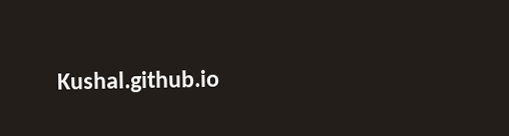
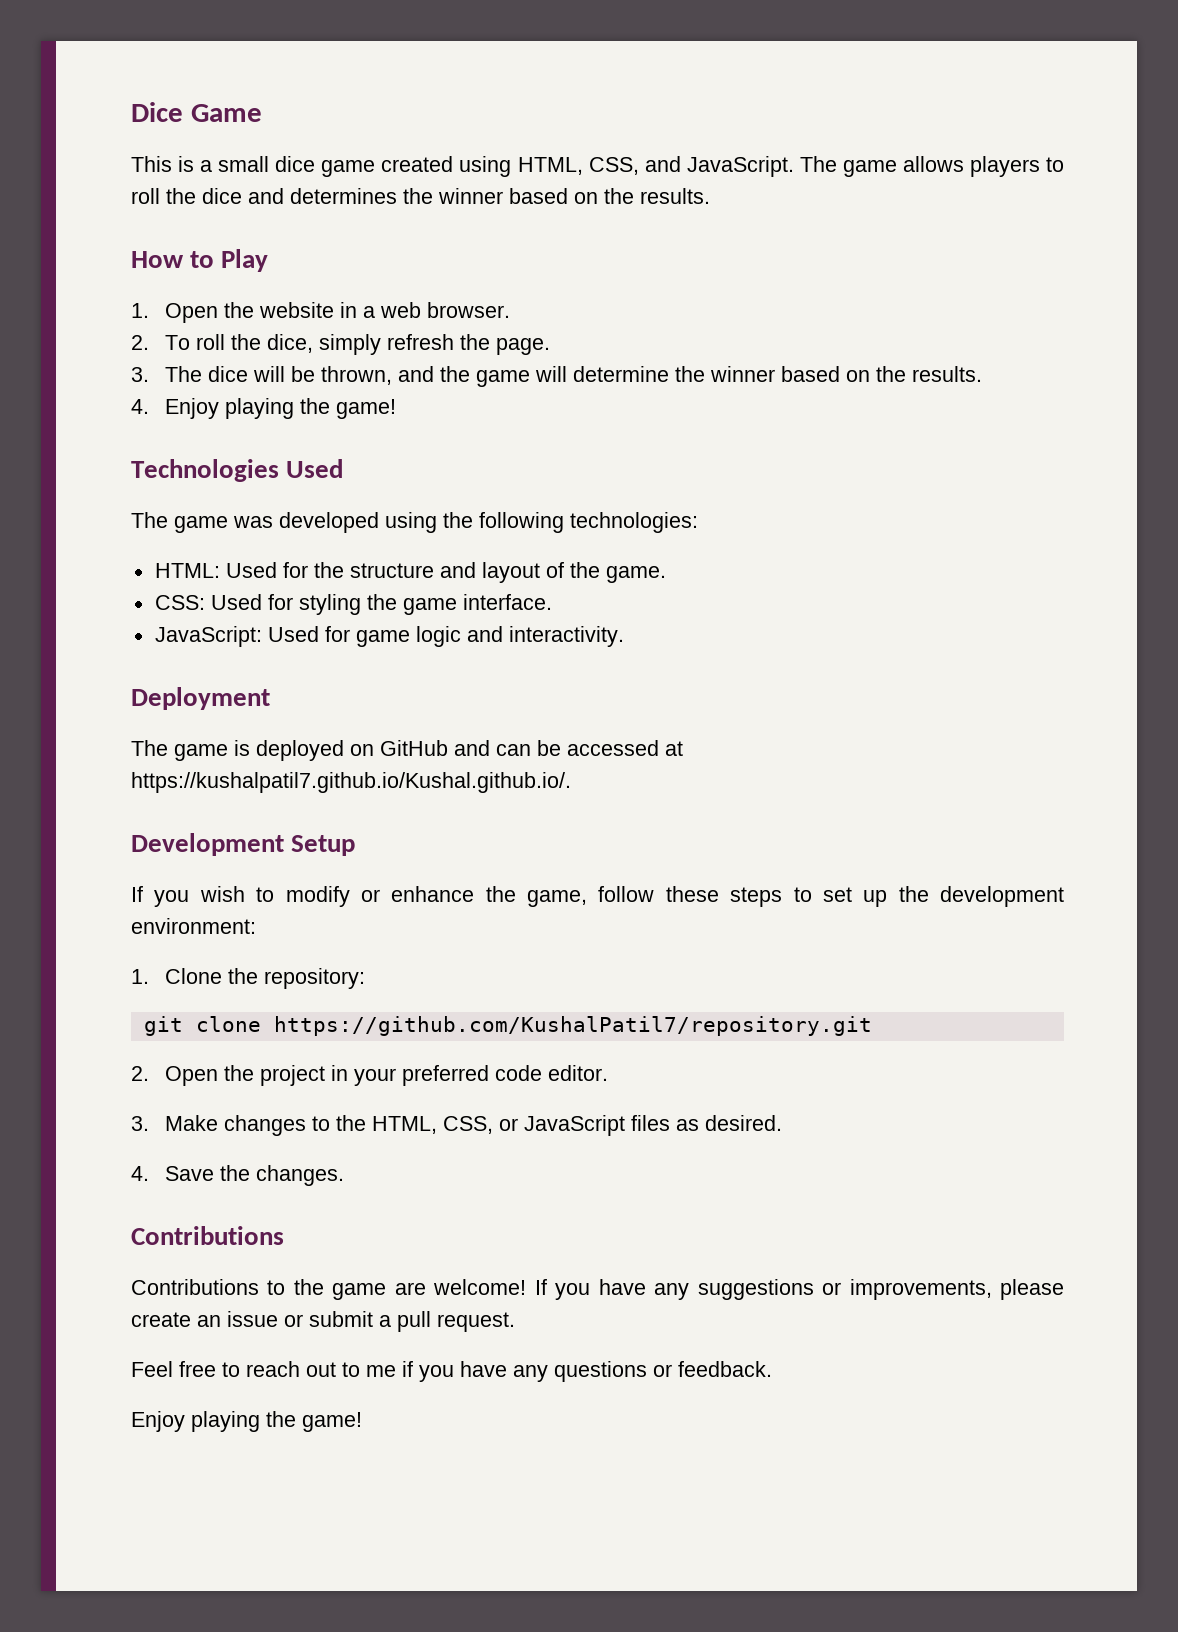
[57,69,220,94] Kushal.github.io -> [131,102,262,122] [131,156,1064,177] [131,188,710,204] [131,249,269,272] [131,302,511,323] [131,334,551,355] [131,366,983,387] [131,398,397,419] [131,459,344,482] [131,512,698,533] [154,562,666,583] [154,594,552,615] [154,626,624,647] [131,687,270,710] [131,740,683,761] [131,772,571,793] [131,833,356,856] [131,886,1064,907] [131,918,256,934] [131,968,366,989] [143,1016,872,1036] [131,1065,609,1086] [131,1115,783,1136] [131,1165,345,1186] [131,1226,284,1245] [131,1279,1064,1300] [131,1311,515,1332] [131,1361,772,1382] [131,1411,362,1432] Dice Game // This is a small dice game created using HTML, CSS, and JavaScript. The game allows players to roll the dice and determines the winner based on the results. // How to Play // 1. Open the website in a web browser. // 2. To roll the dice, simply refresh the page. // 3. The dice will be thrown, and the game will determine the winner based on the results. // 4. Enjoy playing the game! // Technologies Used // The game was developed using the following technologies: // HTML: Used for the structure and layout of the game. // CSS: Used for styling the game interface. // JavaScript: Used for game logic and interactivity. // Deployment // The game is deployed on GitHub and can be accessed at https://kushalpatil7.github.io/Kushal.github.io/. // Development Setup // If you wish to modify or enhance the game, follow these steps to set up the development environment: // 1. Clone the repository: // git clone https://github.com/KushalPatil7/repository.git // 2. Open the project in your preferred code editor. // 3. Make changes to the HTML, CSS, or JavaScript files as desired. // 4. Save the changes. // Contributions // Contributions to the game are welcome! If you have any suggestions or improvements, please create an issue or submit a pull request. // Feel free to reach out to me if you have any questions or feedback. // Enjoy playing the game!

